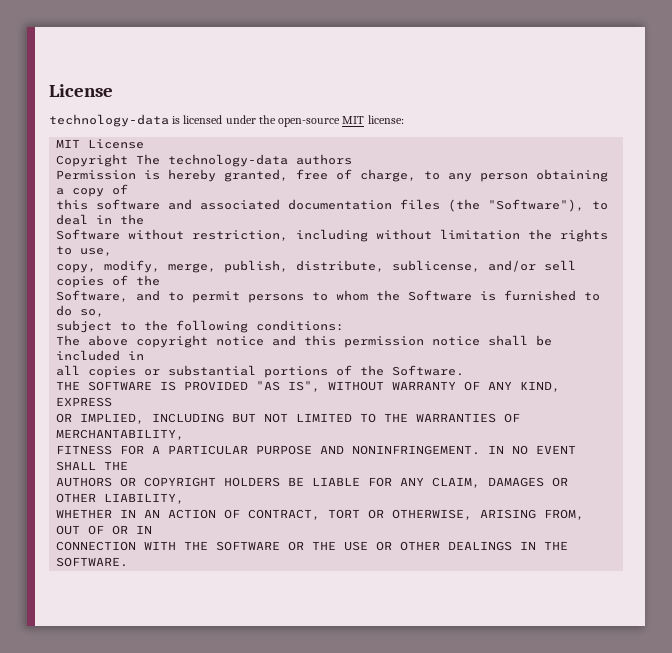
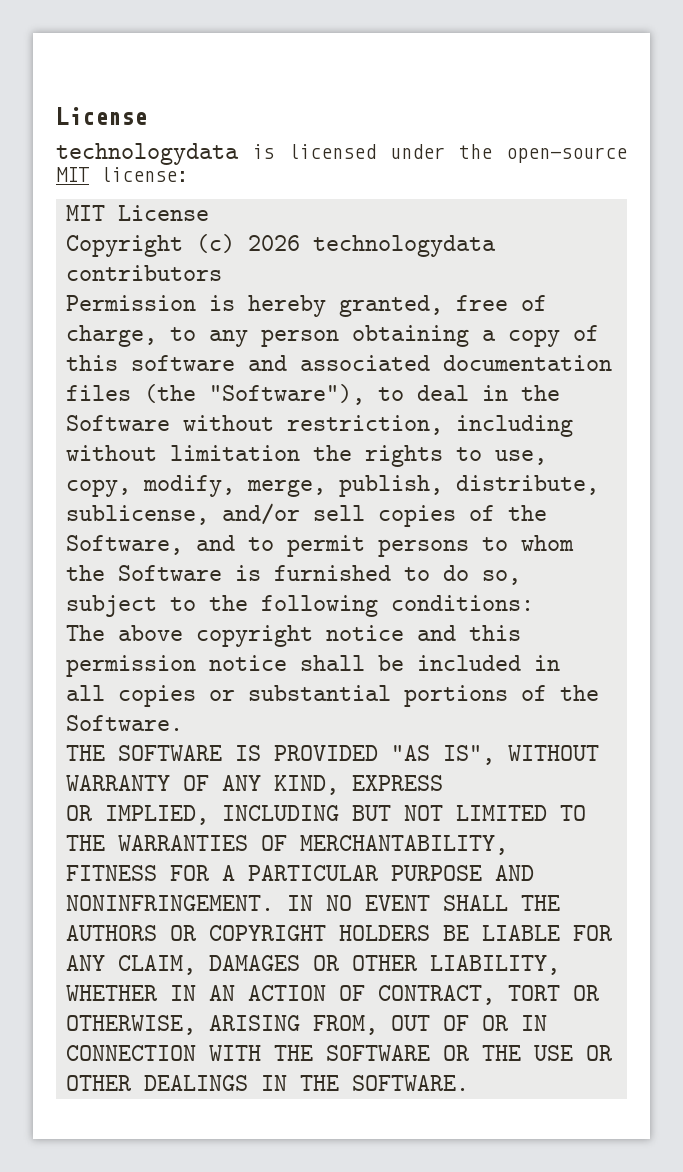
[49,84,113,97] [49,114,169,127] License // technology-data -> [56,107,147,125] [56,143,239,165] License // technologydata
[136,154,353,167] The technology-data authors -> [195,234,496,257] [65,265,222,281] (c) 2026 technologydata contributors

